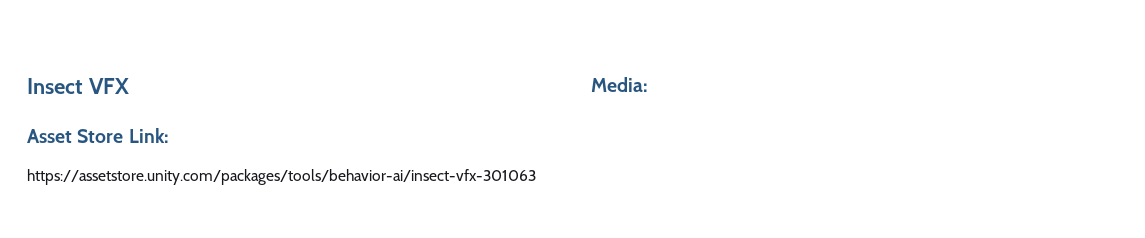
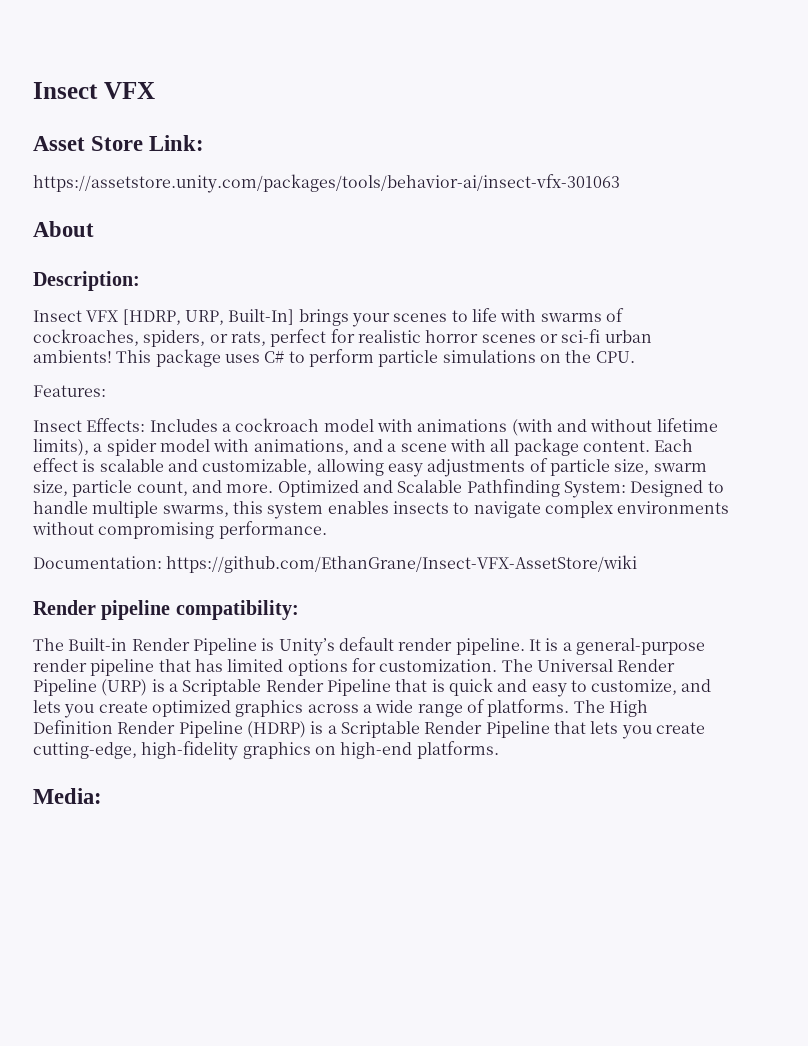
(536, 177) none -> [33,221,94,237] [33,271,140,291] [33,308,624,327] [33,329,652,347] [33,349,635,367] [33,385,106,397] [33,418,718,436] [33,438,694,456] [33,458,707,477] [33,479,724,498] [33,501,730,519] [32,521,327,539] [33,555,638,573] [33,600,299,620] [33,637,705,656] [33,658,676,676] [33,678,712,697] [33,699,648,718] [33,720,705,739] [33,741,499,760] // About // Description: // Insect VFX [HDRP, URP, Built-In] brings your scenes to life with swarms of cockroaches, spiders, or rats, perfect for realistic horror scenes or sci-fi urban ambients! This package uses C# to perform particle simulations on the CPU. // Features: // Insect Effects: Includes a cockroach model with animations (with and without lifetime limits), a spider model with animations, and a scene with all package content. Each effect is scalable and customizable, allowing easy adjustments of particle size, swarm size, particle count, and more. Optimized and Scalable Pathfinding System: Designed to handle multiple swarms, this system enables insects to navigate complex environments without compromising performance. // Documentation: https://github.com/EthanGrane/Insect-VFX-AssetStore/wiki // Render pipeline compatibility: // The Built-in Render Pipeline is Unity’s default render pipeline. It is a general-purpose render pipeline that has limited options for customization. The Universal Render Pipeline (URP) is a Scriptable Render Pipeline that is quick and easy to customize, and lets you create optimized graphics across a wide range of platforms. The High Definition Render Pipeline (HDRP) is a Scriptable Render Pipeline that lets you create cutting-edge, high-fidelity graphics on high-end platforms.

